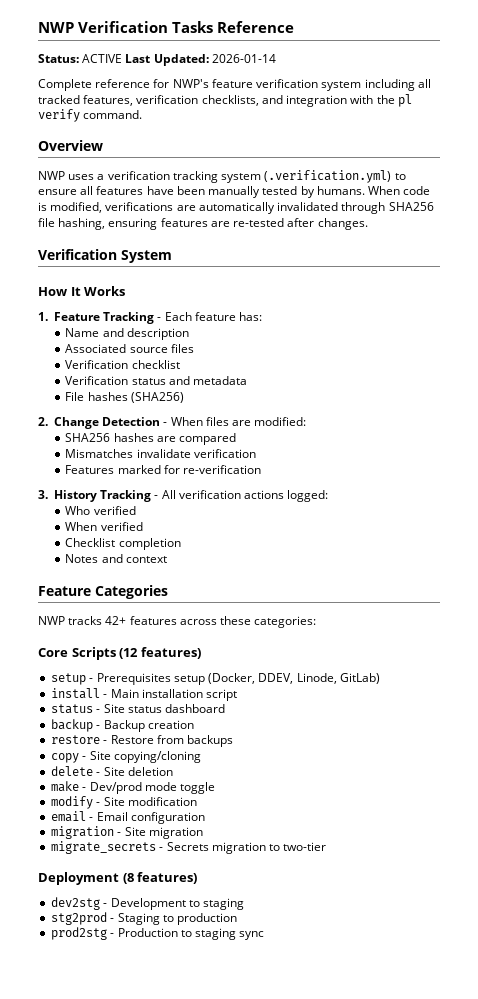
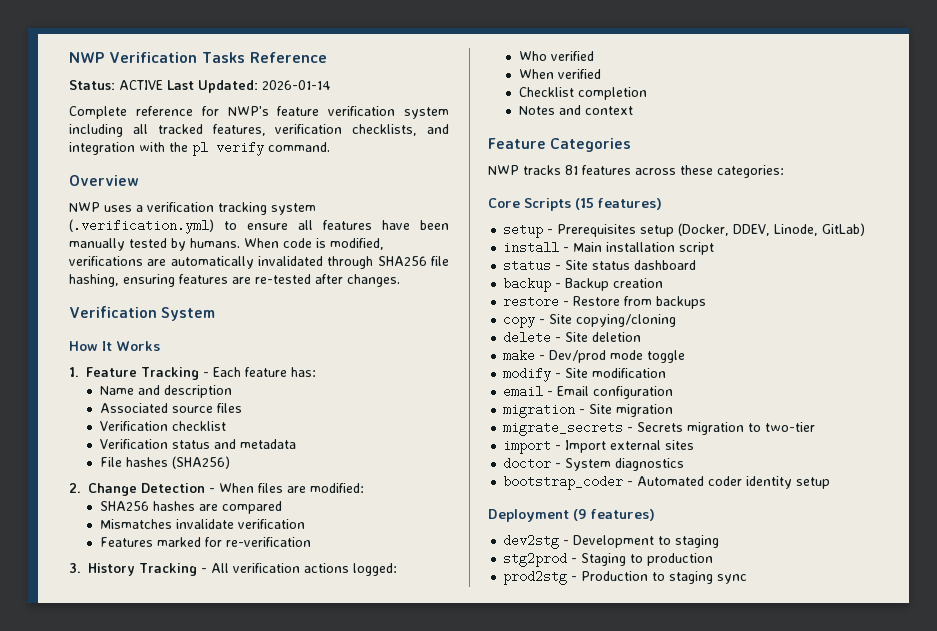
[105,616,127,625] 42+ -> [565,165,578,175] 81
[119,648,139,659] (12 -> [575,198,594,210] (15
(327, 846) none -> [503,440,695,454] [503,457,685,471] [503,475,831,490] // import - Import external sites // doctor - System diagnostics // bootstrap_coder - Automated coder identity setup
[122,873,134,884] (8 -> [573,509,587,521] (9

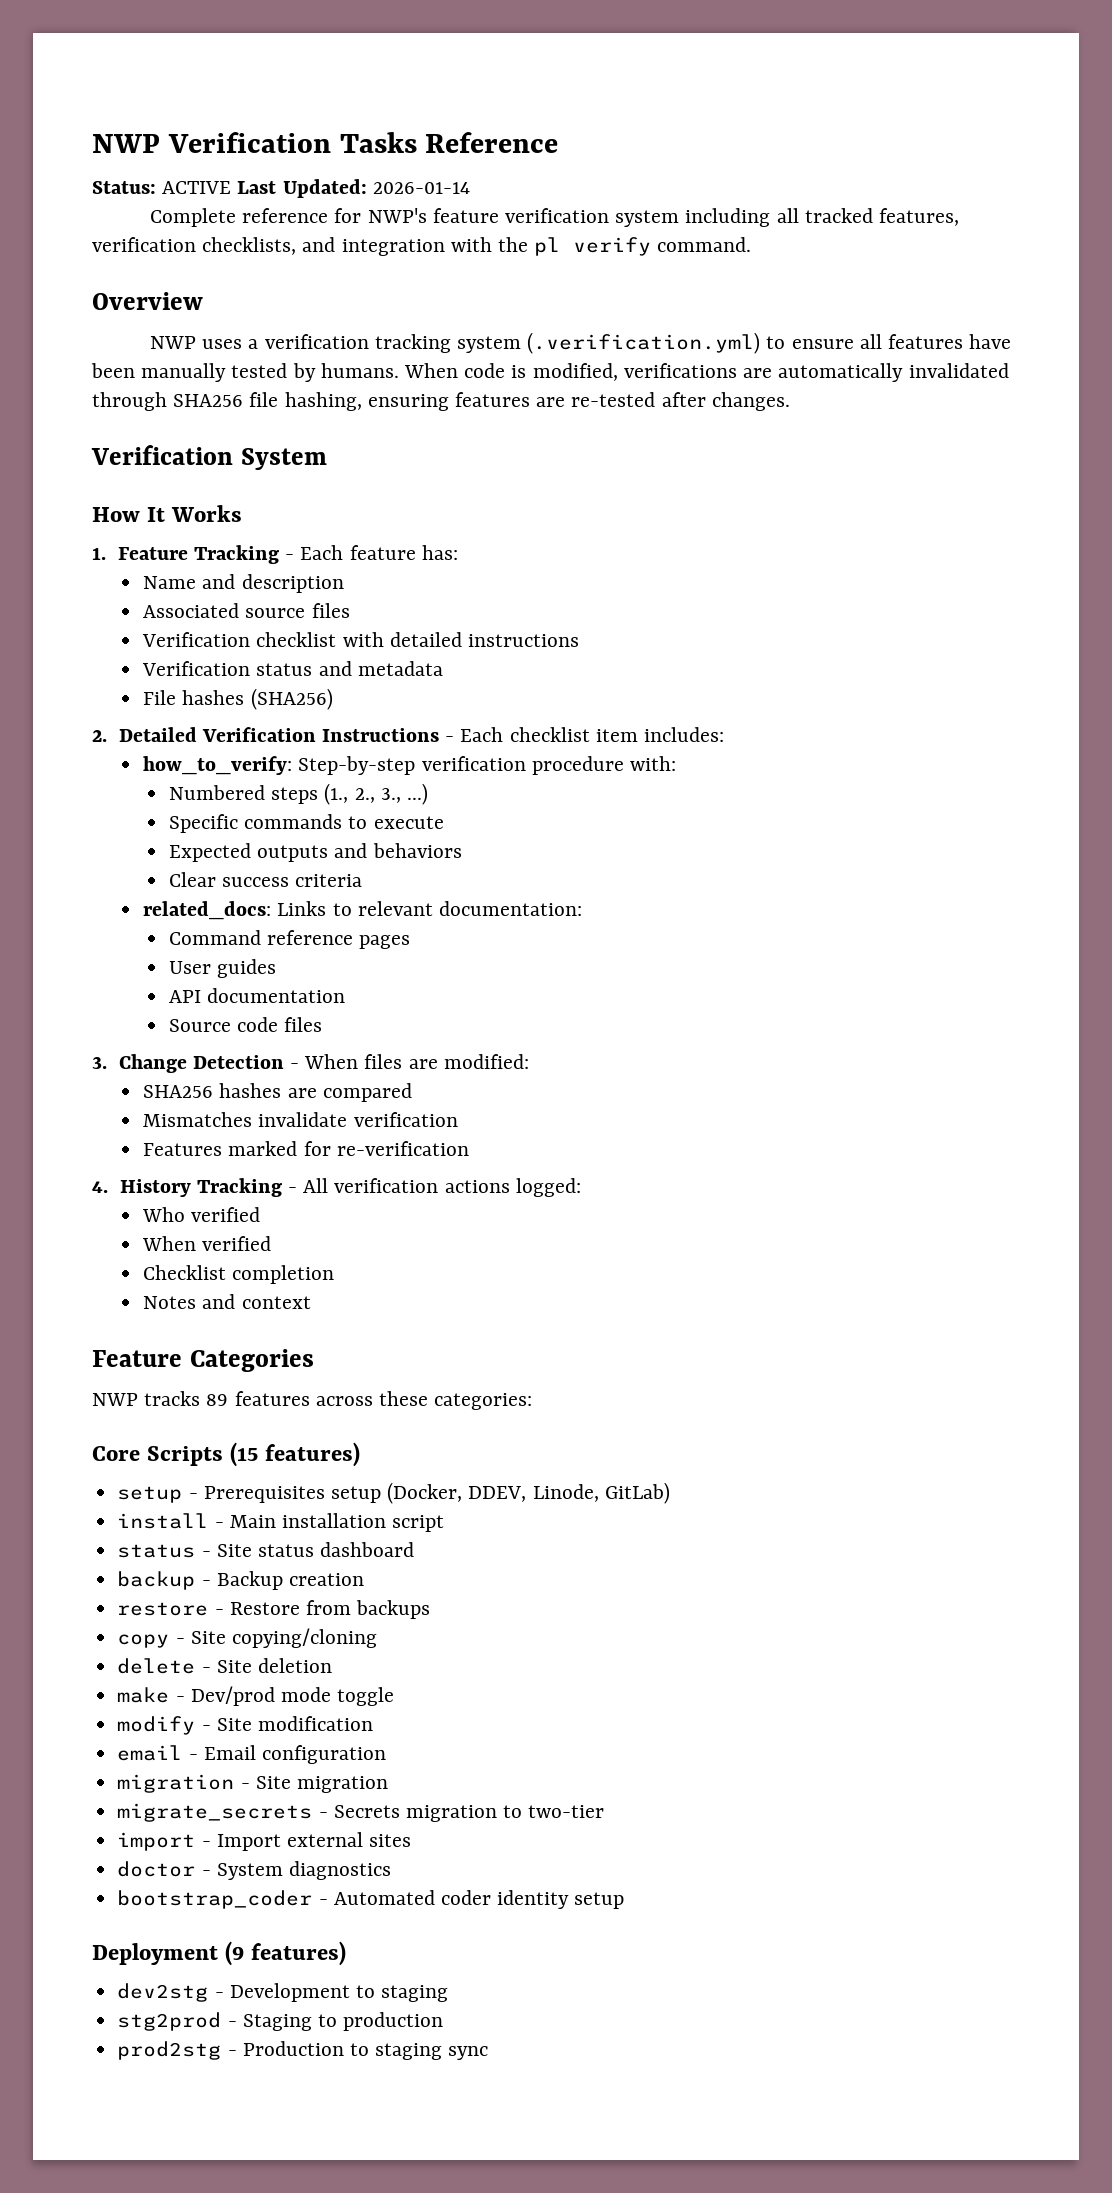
(227, 426) none -> [342,632,579,647] with detailed instructions
(81, 488) none -> [118,727,724,742] [143,756,676,775] [168,783,428,805] [168,814,444,833] [168,843,462,862] [168,872,363,887] [143,901,582,920] [168,930,411,949] [168,959,277,978] [168,988,346,1003] [168,1017,323,1032] [92,1057,107,1069] Detailed Verification Instructions - Each checklist item includes: // how_to_verify: Step-by-step verification procedure with: // Numbered steps (1., 2., 3., ...) // Specific commands to execute // Expected outputs and behaviors // Clear success criteria // related_docs: Links to relevant documentation: // Command reference pages // User guides // API documentation // Source code files // 3.
[69,563,81,573] 3. -> [92,1181,108,1193] 4.
[565,165,578,175] 81 -> [206,1394,229,1406] 89

